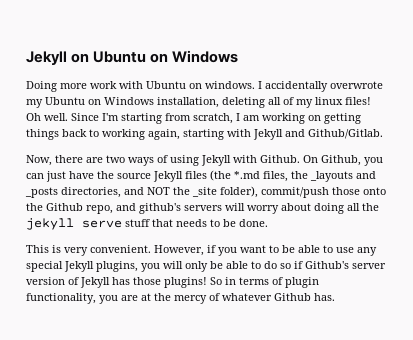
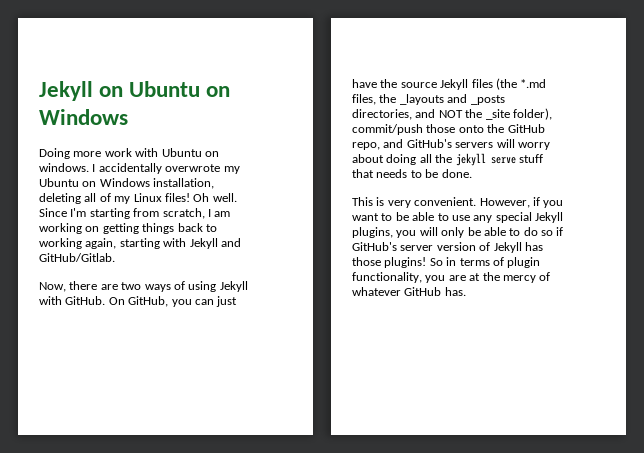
[315,97,343,105] linux -> [133,193,162,202] Linux
[308,129,383,139] Github/Gitlab. -> [39,253,115,262] GitHub/Gitlab.
[260,155,361,166] Github. On Github, -> [65,296,169,307] GitHub. On GitHub,
[46,203,83,211] Github -> [507,124,545,133] GitHub
[139,203,181,214] github's -> [406,139,452,148] GitHub's
[305,261,349,269] Github's -> [352,242,397,251] GitHub's
[274,293,311,301] Github -> [404,287,442,296] GitHub

